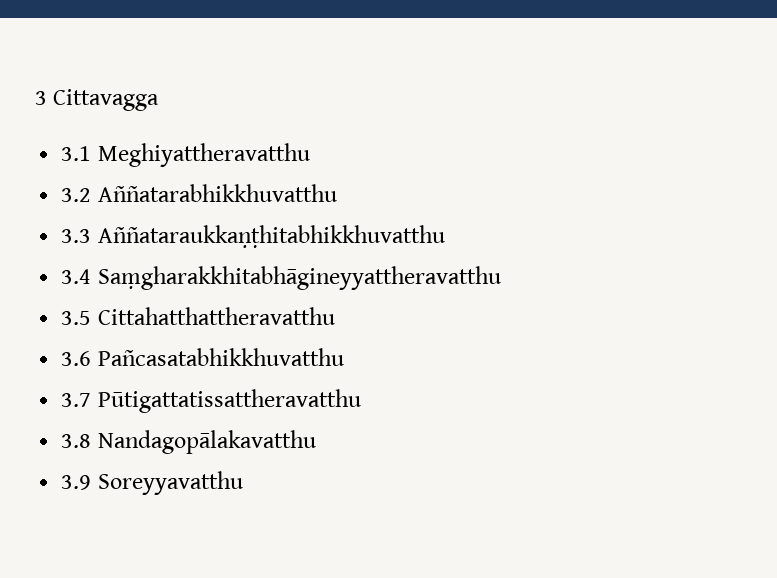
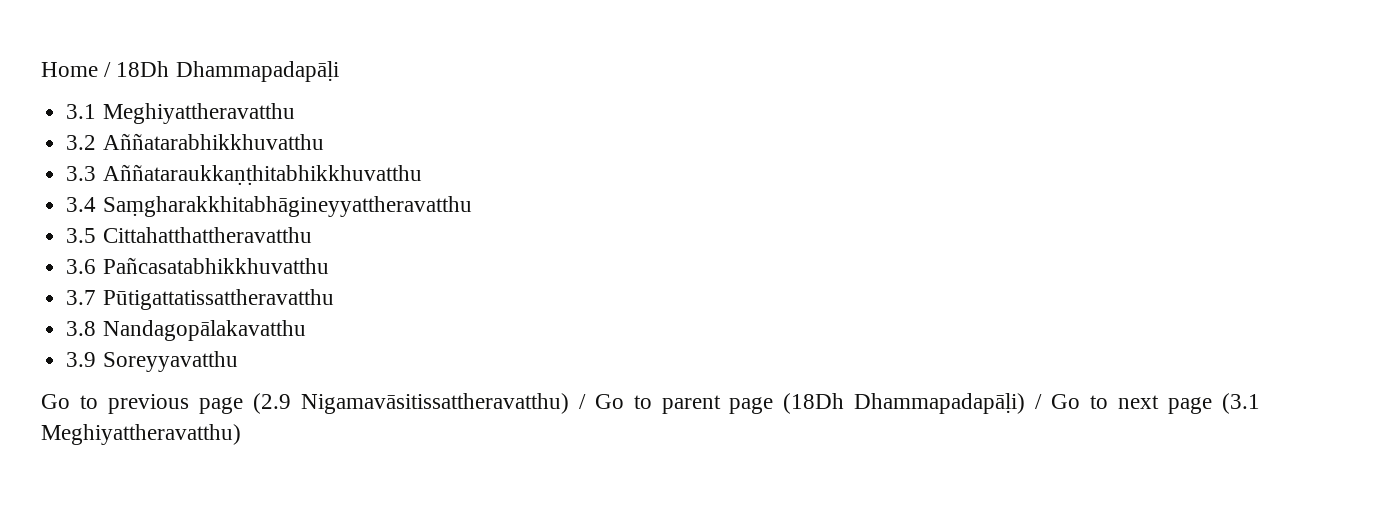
[35,89,160,111] 3 Cittavagga -> [41,61,339,82] Home / 18Dh Dhammapadapāḷi
(243, 483) none -> [41,393,1260,414] [41,424,241,445] // Go to previous page (2.9 Nigamavāsitissattheravatthu) / Go to parent page (18Dh Dhammapadapāḷi) / Go to next page (3.1 Meghiyattheravatthu)

